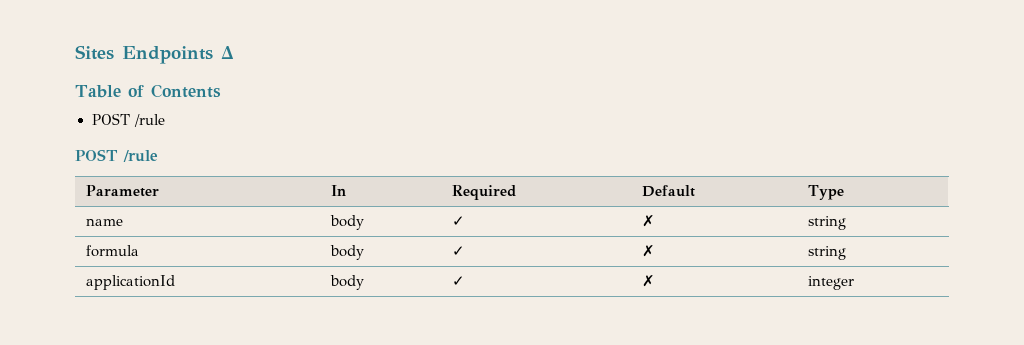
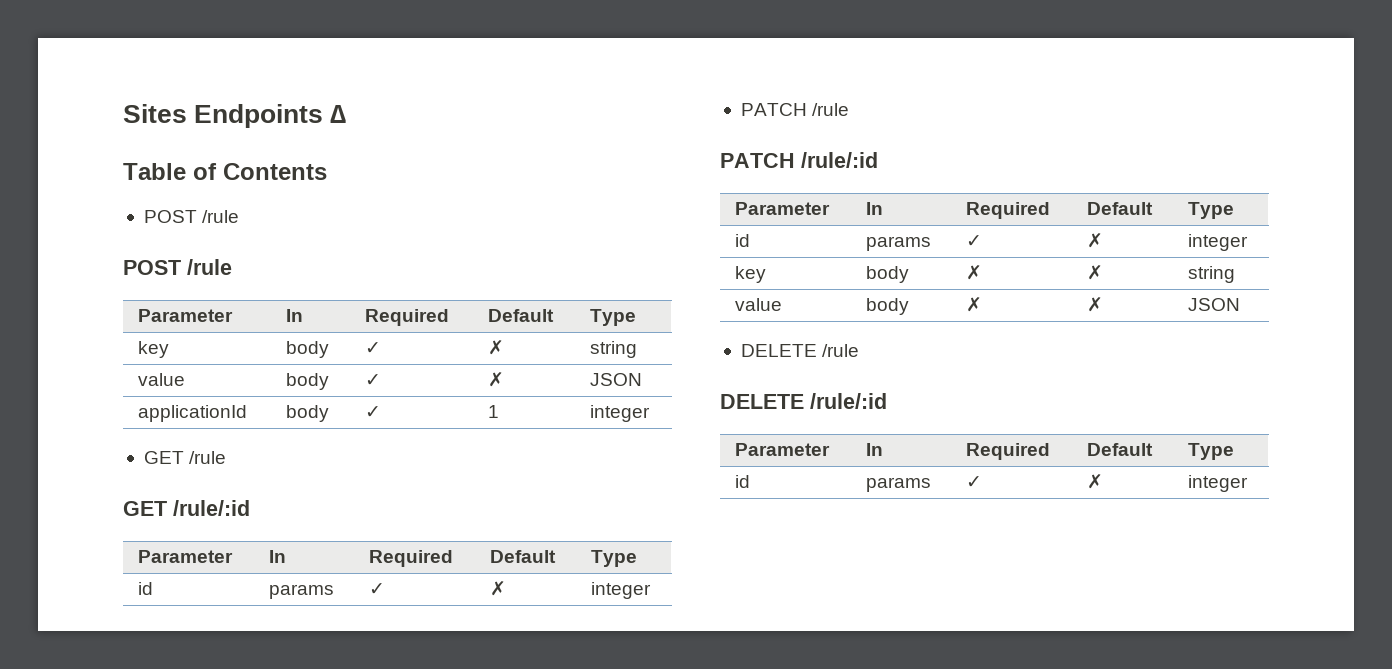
[85,218,123,226] [329,215,364,230] [451,216,465,226] [641,215,655,227] [807,216,846,230] [85,245,139,257] [329,245,364,260] [451,246,465,256] [641,245,655,257] [807,246,846,260] name | body | ✓ | ✗ | string // formula | body | ✓ | ✗ | string -> [138,341,170,358] [286,341,330,358] [365,342,382,354] [488,340,505,355] [590,341,638,358] [138,373,186,386] [286,373,330,390] [365,374,382,386] [488,372,505,387] [590,373,643,386] key | body | ✓ | ✗ | string // value | body | ✓ | ✗ | JSON
(465, 281) none -> [488,405,500,418] [590,405,651,422] [143,451,227,464] [123,500,250,516] [138,550,234,563] [269,550,287,563] [369,550,454,567] [490,550,557,563] [591,550,638,567] [138,582,154,595] [269,584,335,599] [369,583,386,595] [490,581,507,596] [591,582,652,599] [740,103,850,116] [720,152,878,168] [735,202,831,215] [866,202,884,215] [966,202,1051,219] [1087,202,1154,215] [1188,202,1235,219] [735,234,751,247] [866,236,932,251] [966,235,983,247] [1087,233,1104,248] [1188,234,1249,251] [735,266,767,283] [866,266,910,283] [966,265,983,280] [1087,265,1104,280] [1188,266,1236,283] [735,298,783,311] [866,298,910,315] [966,297,983,312] [1087,297,1104,312] [1188,298,1241,311] [740,344,860,357] [720,393,887,409] [735,443,831,456] [866,443,884,456] [966,443,1051,460] [1087,443,1154,456] [1188,443,1235,460] [735,475,751,488] [866,477,932,492] [966,476,983,488] | 1 | integer // GET /rule // GET /rule/:id // Parameter | In | Required | Default | Type // id | params | ✓ | ✗ | integer // PATCH /rule // PATCH /rule/:id // Parameter | In | Required | Default | Type // id | params | ✓ | ✗ | integer // key | body | ✗ | ✗ | string // value | body | ✗ | ✗ | JSON // DELETE /rule // DELETE /rule/:id // Parameter | In | Required | Default | Type // id | params | ✓

